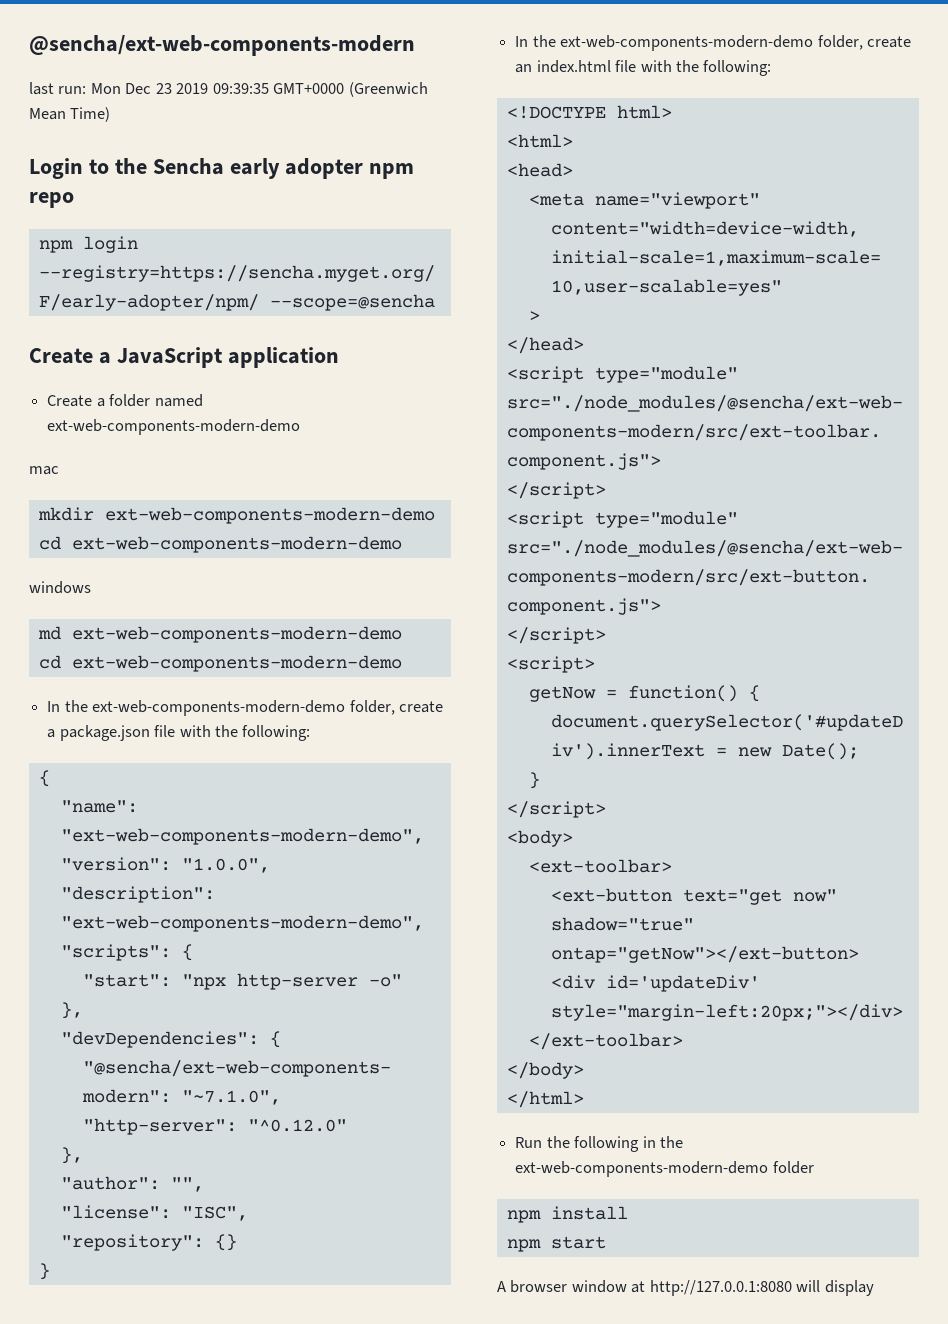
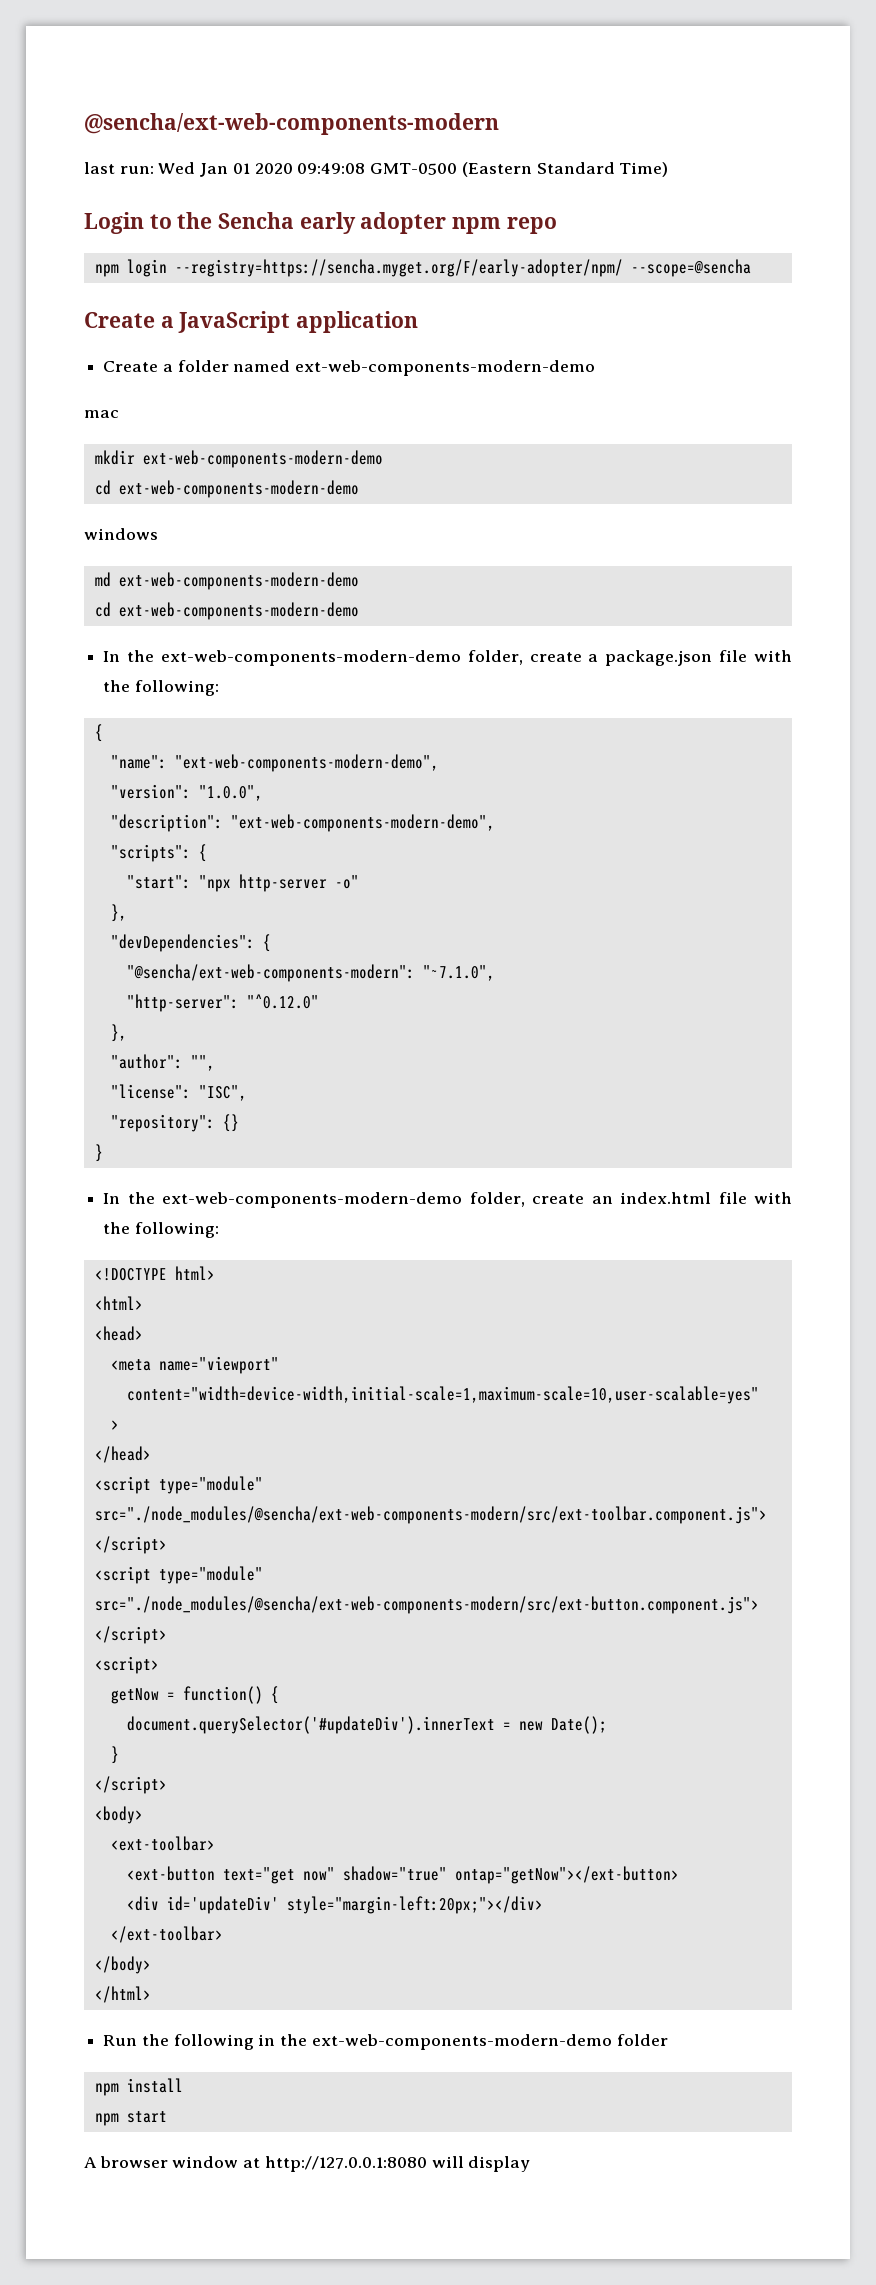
[90,82,428,97] [29,108,66,120] Mon Dec 23 2019 09:39:35 GMT+0000 (Greenwich Mean -> [158,162,615,177] Wed Jan 01 2020 09:49:08 GMT-0500 (Eastern Standard

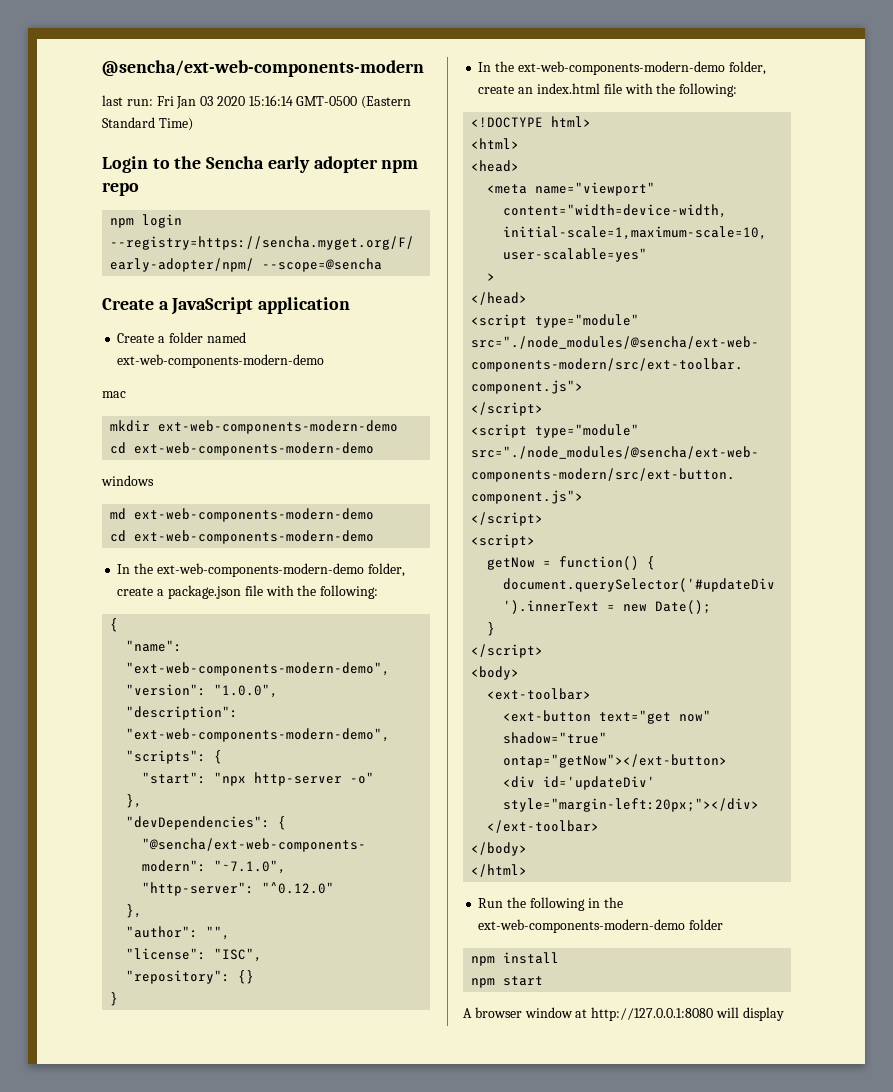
[158,162,366,177] Wed Jan 01 2020 09:49:08 -> [156,95,293,109] Fri Jan 03 2020 15:16:14

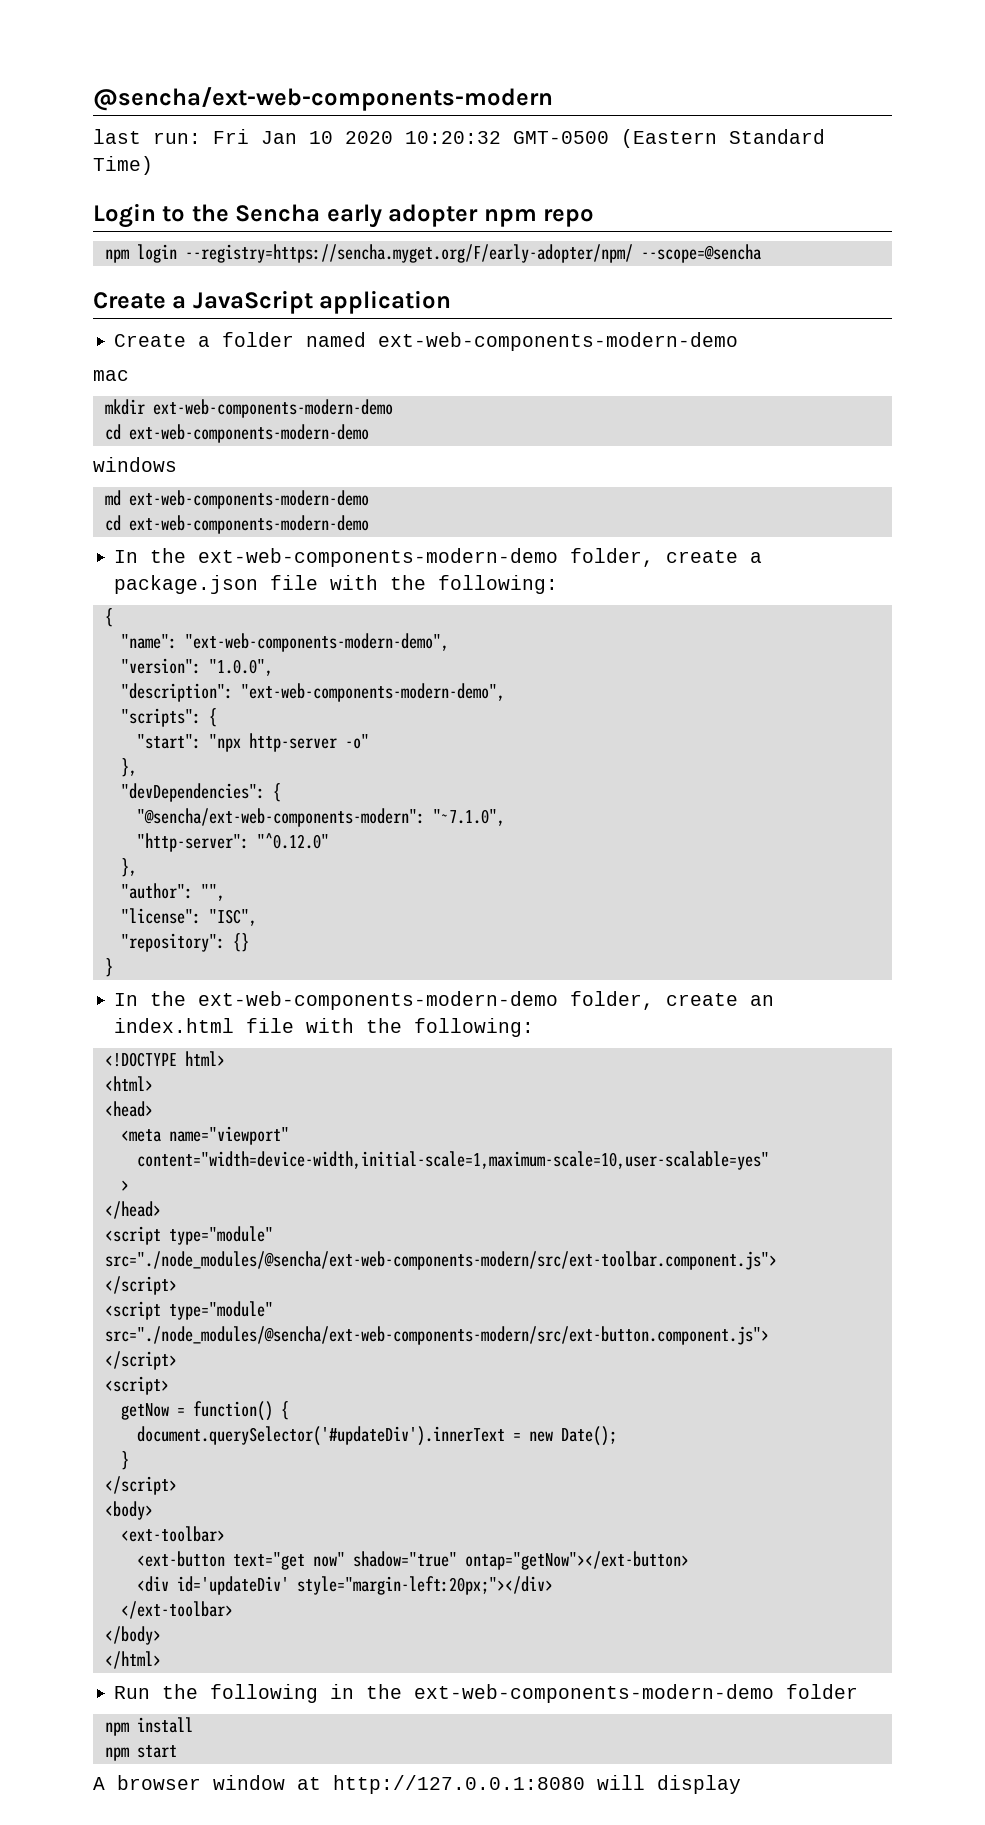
[200,95,293,106] 03 2020 15:16:14 -> [309,131,501,144] 10 2020 10:20:32

